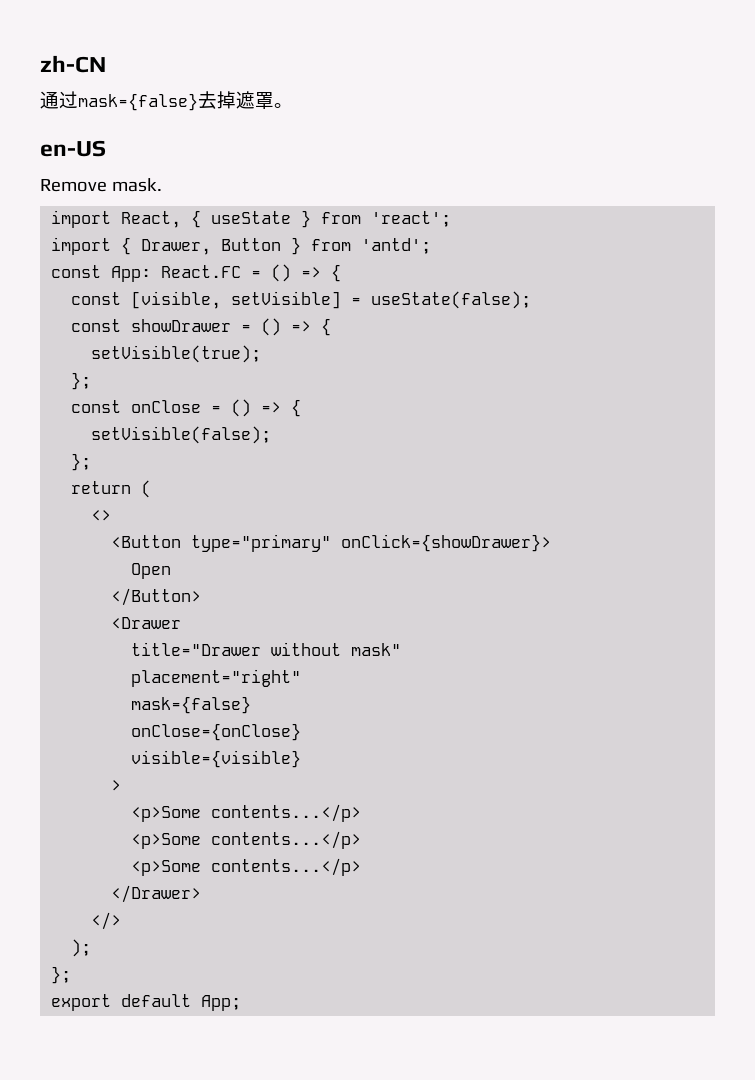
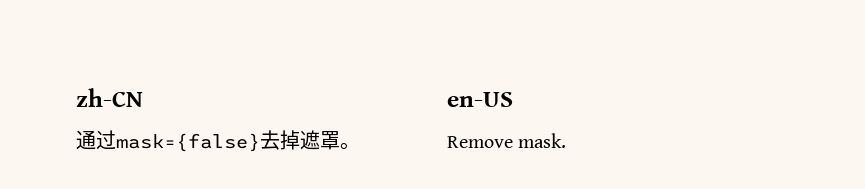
[51,210,452,228] [51,237,432,255] [51,264,342,282] [71,291,532,309] [71,318,332,336] [91,345,262,363] [71,372,92,390] [71,399,302,417] [91,426,272,444] [71,453,92,471] [71,480,152,498] [91,510,112,521] [111,534,552,552] [131,563,172,579] [111,588,202,606] [111,617,182,629] [131,642,402,656] [131,669,302,687] [131,696,252,714] [131,723,302,741] [131,750,302,768] [111,780,122,791] [131,804,362,822] [131,831,362,849] [131,858,362,876] [111,885,202,903] [91,912,122,930] [71,939,92,957] [51,966,72,984] [51,994,242,1011] // import React, { useState } from 'react'; // import { Drawer, Button } from 'antd'; // const App: React.FC = () => { // const [visible, setVisible] = useState(false); // const showDrawer = () => { // setVisible(true); // }; // const onClose = () => { // setVisible(false); // }; // return ( // <> // <Button type="primary" onClick={showDrawer}> // Open // </Button> // <Drawer // title="Drawer without mask" // placement="right" // mask={false} // onClose={onClose} // visible={visible} // > // <p>Some contents...</p> // <p>Some contents...</p> // <p>Some contents...</p> // </Drawer> // </> // ); // }; // export default App; -> (567, 140) none

